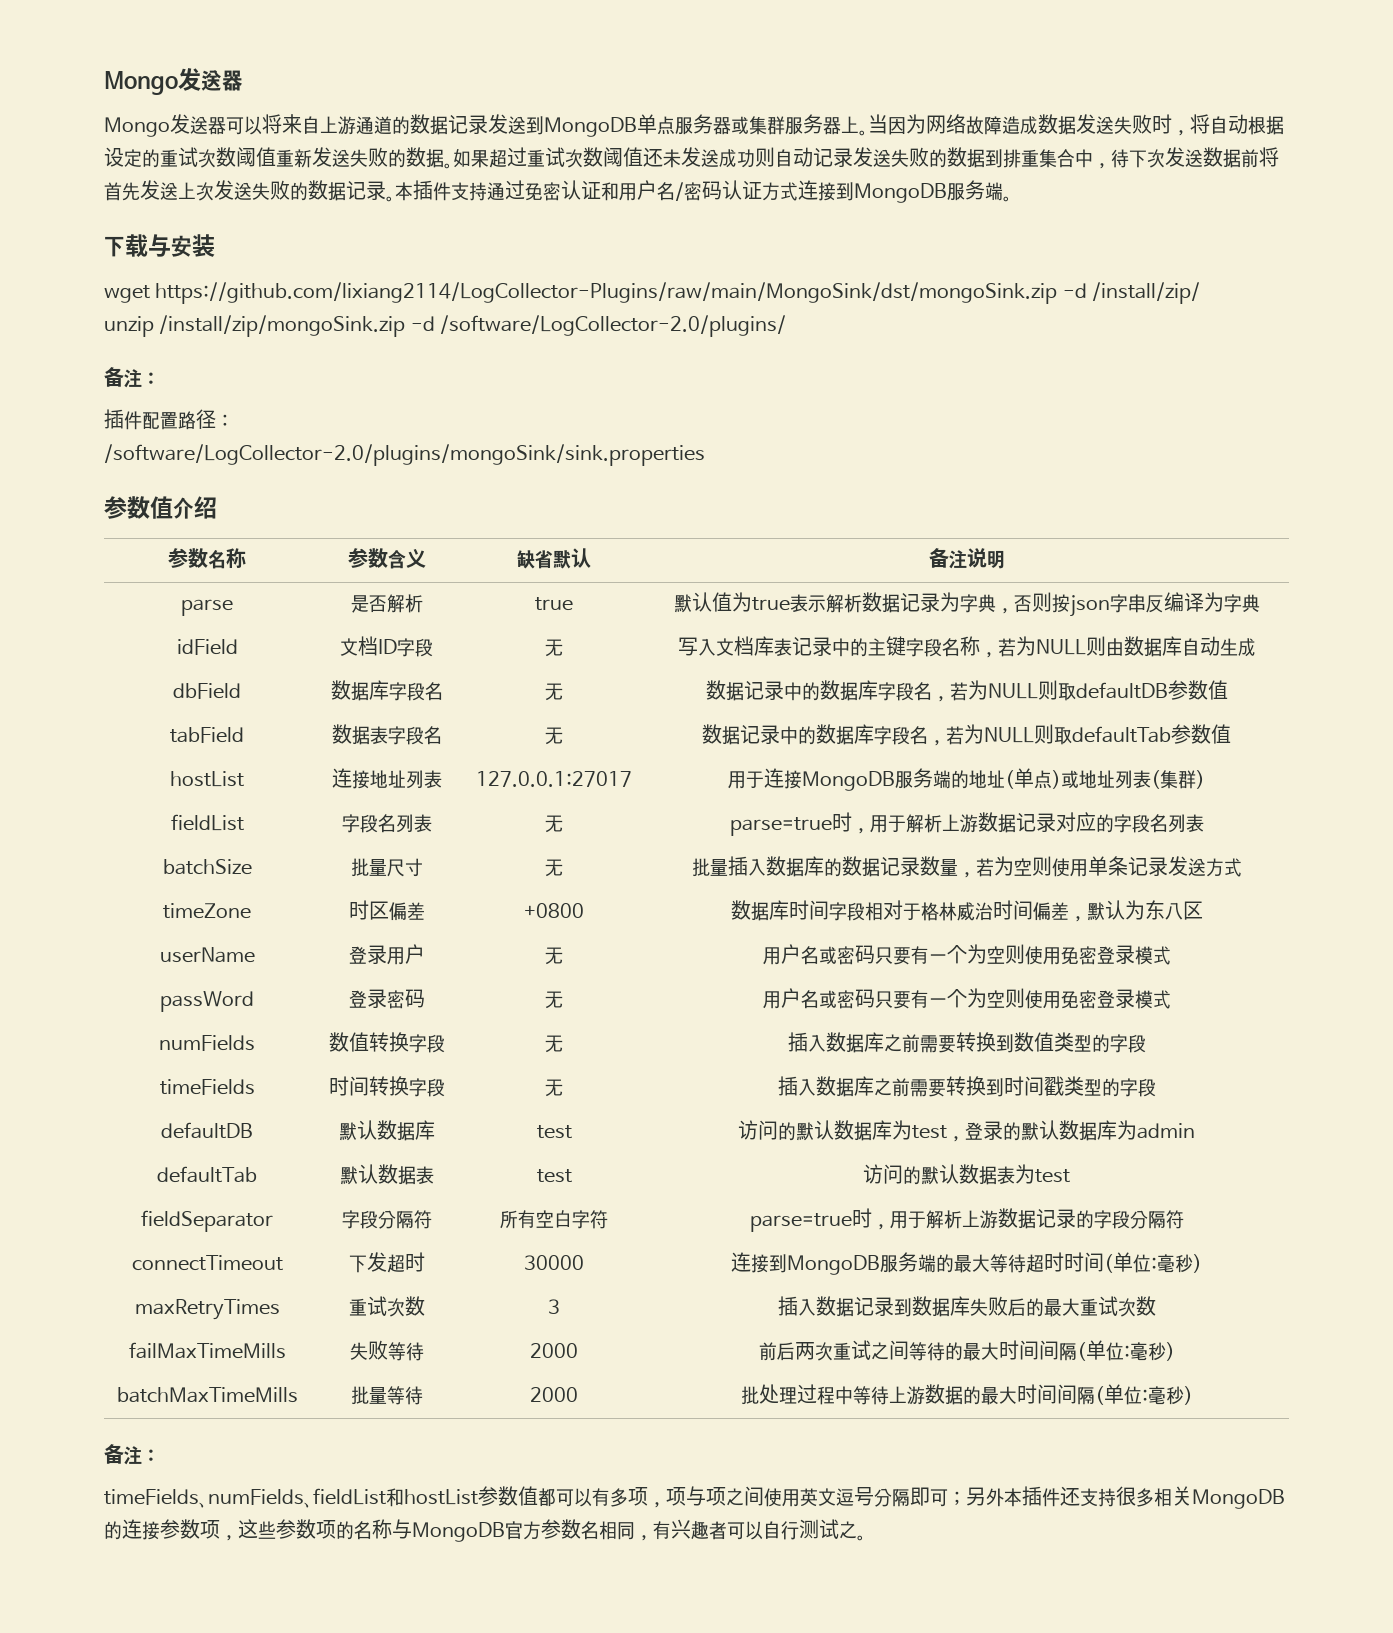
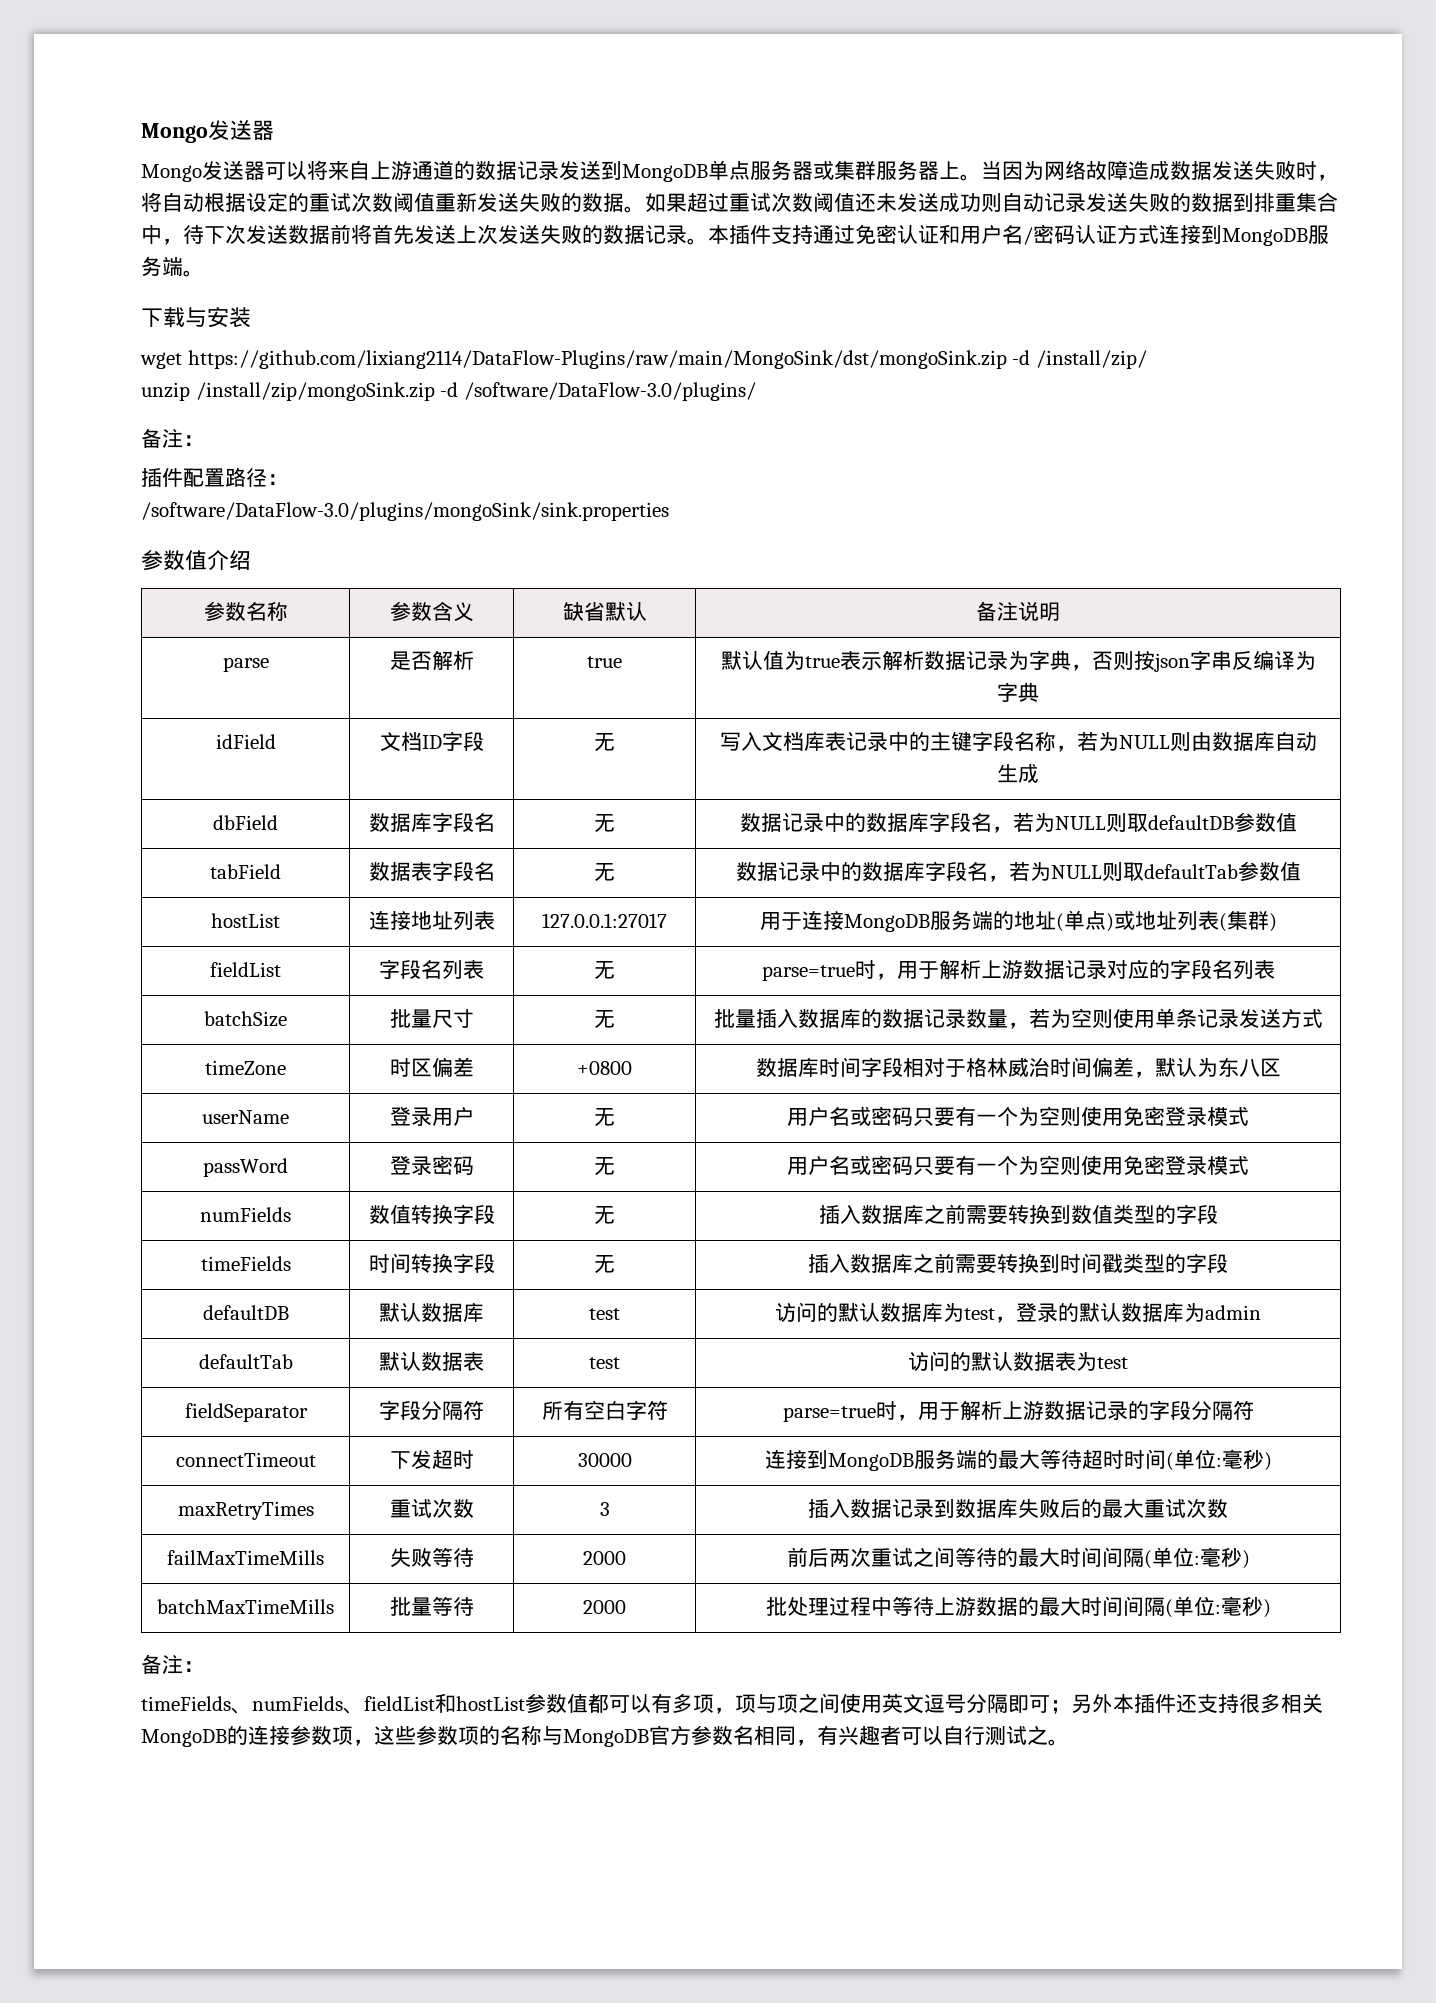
[155,282,1058,304] https://github.com/lixiang2114/LogCollector-Plugins/raw/main/MongoSink/dst/mongoSink.zip -> [187,350,1007,369] https://github.com/lixiang2114/DataFlow-Plugins/raw/main/MongoSink/dst/mongoSink.zip
[440,315,787,337] /software/LogCollector-2.0/plugins/ -> [463,382,756,401] /software/DataFlow-3.0/plugins/
[104,444,705,466] /software/LogCollector-2.0/plugins/mongoSink/sink.properties -> [141,502,669,521] /software/DataFlow-3.0/plugins/mongoSink/sink.properties

